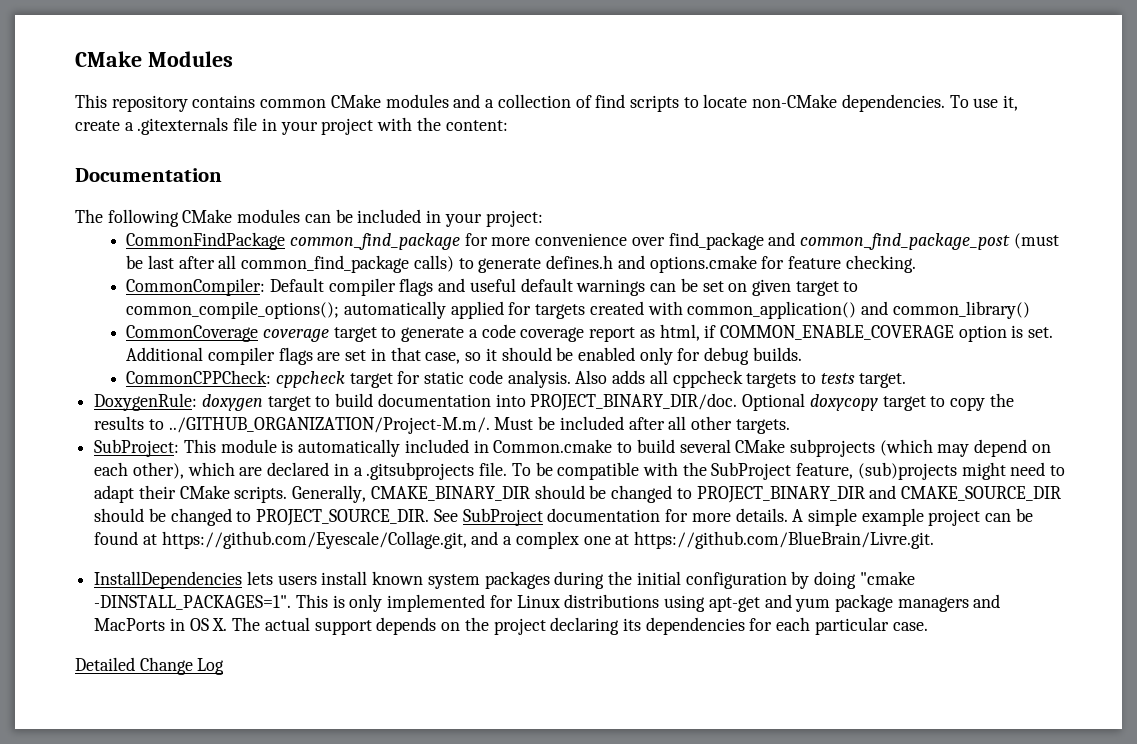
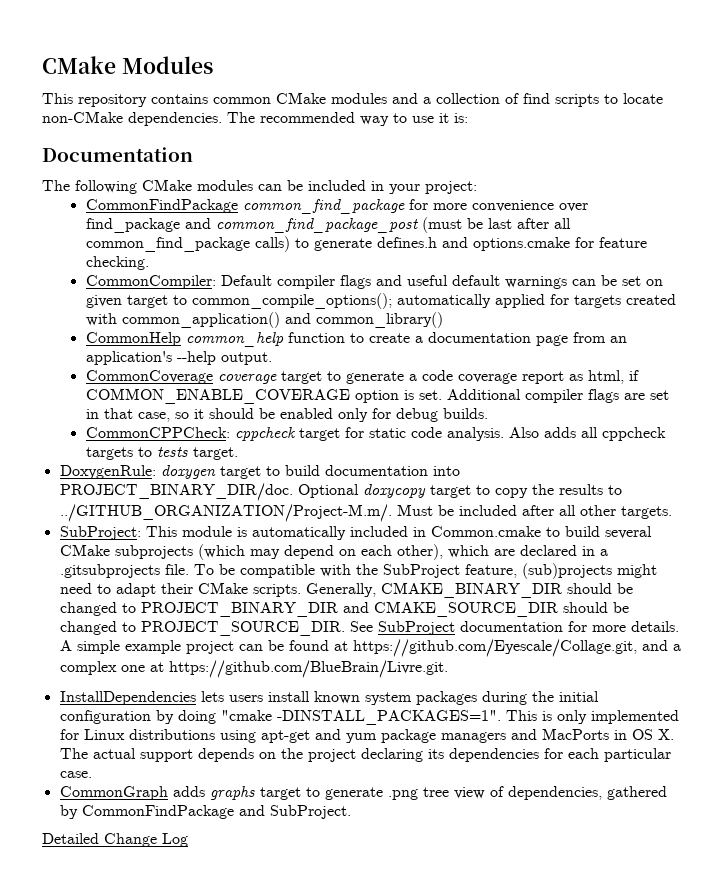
[949,95,1019,111] [75,117,508,135] To use it, create a .gitexternals file in your project with the content: -> [227,112,468,126] The recommended way to use it is:
(1030, 310) none -> [85,332,627,347] [85,351,272,365] // CommonHelp common_help function to create a documentation page from an application's --help output.
(928, 626) none -> [59,786,667,800] [59,805,351,819] // CommonGraph adds graphs target to generate .png tree view of dependencies, gathered by CommonFindPackage and SubProject.

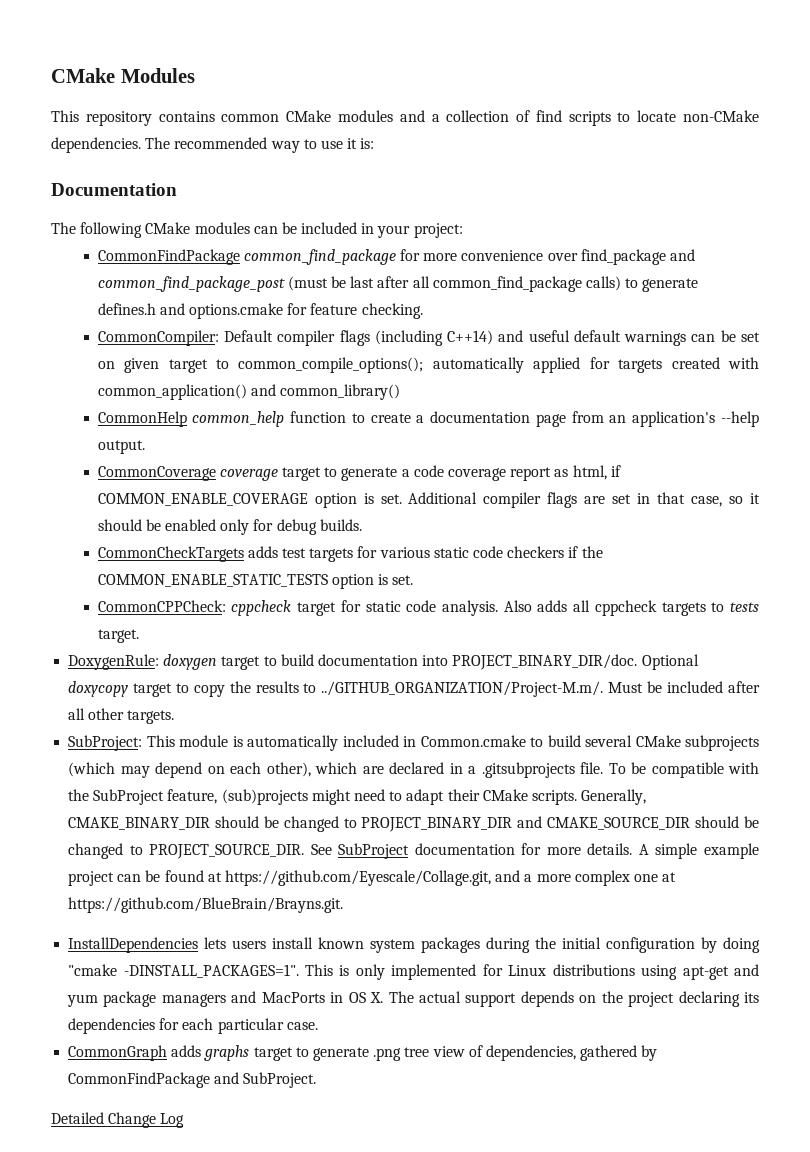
(371, 282) none -> [374,330,494,346] (including C++14)
(488, 413) none -> [97,546,603,562] [97,574,414,589] // CommonCheckTargets adds test targets for various static code checkers if the COMMON_ENABLE_STATIC_TESTS option is set.
(681, 647) none -> [536,874,571,882] more
[168,660,448,678] https://github.com/BlueBrain/Livre.git. -> [68,897,344,913] https://github.com/BlueBrain/Brayns.git.

